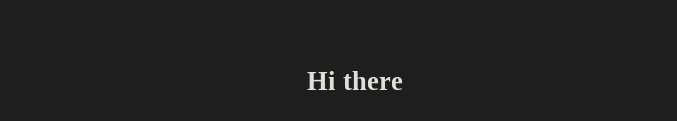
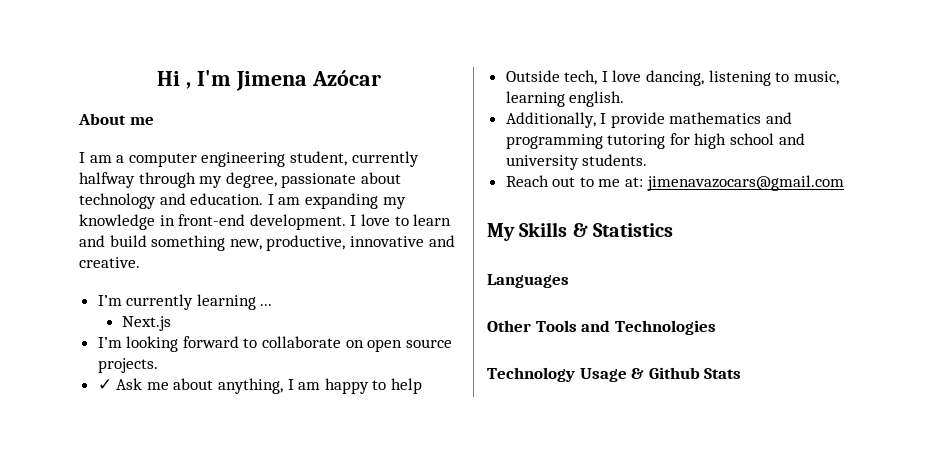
[342,71,403,90] there -> [186,70,381,91] [78,113,154,125] [79,151,419,167] [79,172,401,188] [79,193,406,209] [79,214,452,230] [79,235,455,251] [79,257,140,268] [97,294,273,310] [122,316,172,331] [97,336,452,352] [97,358,158,373] [97,378,423,394] [505,70,839,86] [505,91,625,107] [505,112,793,128] [505,133,805,149] [505,154,648,170] [505,175,844,191] [487,222,674,241] [487,274,569,288] [487,320,716,335] [487,367,742,382] , I'm Jimena Azócar // About me // I am a computer engineering student, currently halfway through my degree, passionate about technology and education. I am expanding my knowledge in front-end development. I love to learn and build something new, productive, innovative and creative. // I’m currently learning ... // Next.js // I’m looking forward to collaborate on open source projects. // ✓ Ask me about anything, I am happy to help // Outside tech, I love dancing, listening to music, learning english. // Additionally, I provide mathematics and programming tutoring for high school and university students. // Reach out to me at: jimenavazocars@gmail.com // My Skills & Statistics // Languages // Other Tools and Technologies // Technology Usage & Github Stats

